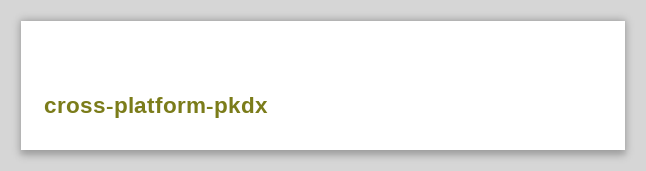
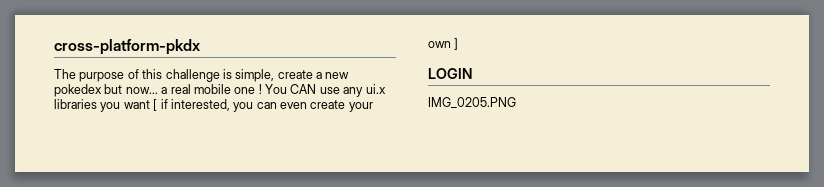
(268, 107) none -> [54,69,350,82] [54,84,386,97] [54,99,373,112] [428,38,459,50] [428,68,472,79] [428,97,516,108] // The purpose of this challenge is simple, create a new pokedex but now... a real mobile one ! You CAN use any ui.x libraries you want [ if interested, you can even create your own ] // LOGIN // IMG_0205.PNG

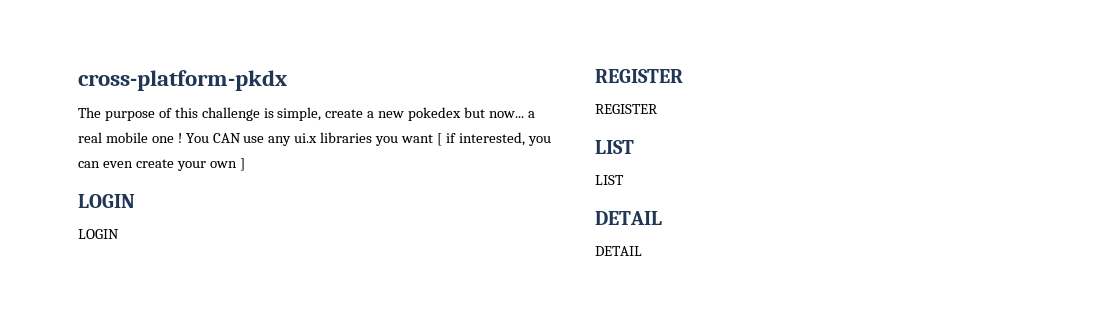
[428,97,516,108] IMG_0205.PNG -> [78,229,119,239] [595,69,683,83] [595,104,658,114] [595,140,634,154] [595,175,624,185] [595,211,662,225] [595,246,642,256] LOGIN // REGISTER // REGISTER // LIST // LIST // DETAIL // DETAIL

